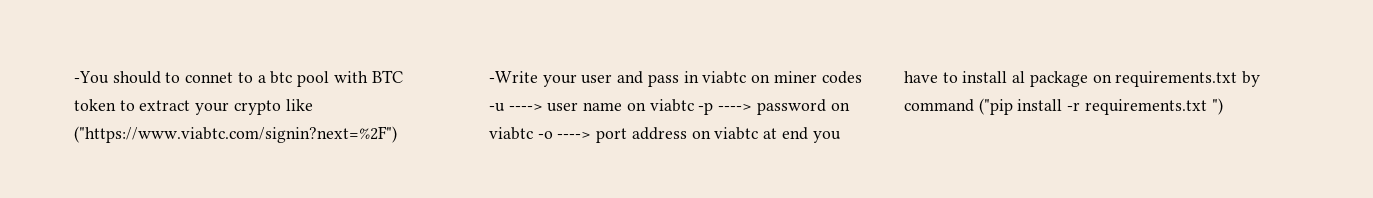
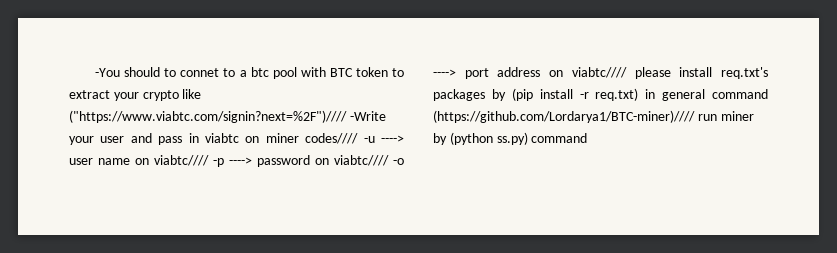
[74,126,397,143] ("https://www.viabtc.com/signin?next=%2F") -> [69,110,347,123] ("https://www.viabtc.com/signin?next=%2F")////
[821,71,862,84] codes -> [305,133,359,144] codes////
[649,99,694,112] viabtc -> [154,155,209,166] viabtc////
[489,127,533,140] viabtc -> [334,155,389,166] viabtc////
[714,127,841,143] [904,71,1261,87] [904,98,1223,115] viabtc at end you have to install al package on requirements.txt by command ("pip install -r requirements.txt ") -> [571,67,768,79] [433,88,768,101] [433,110,754,123] [433,132,588,145] viabtc//// please install req.txt's packages by (pip install -r req.txt) in general command (https://github.com/Lordarya1/BTC-miner)//// run miner by (python ss.py) command

